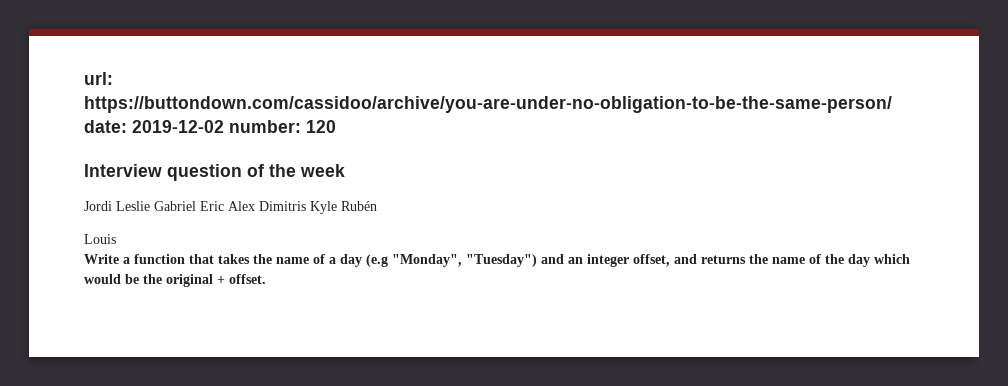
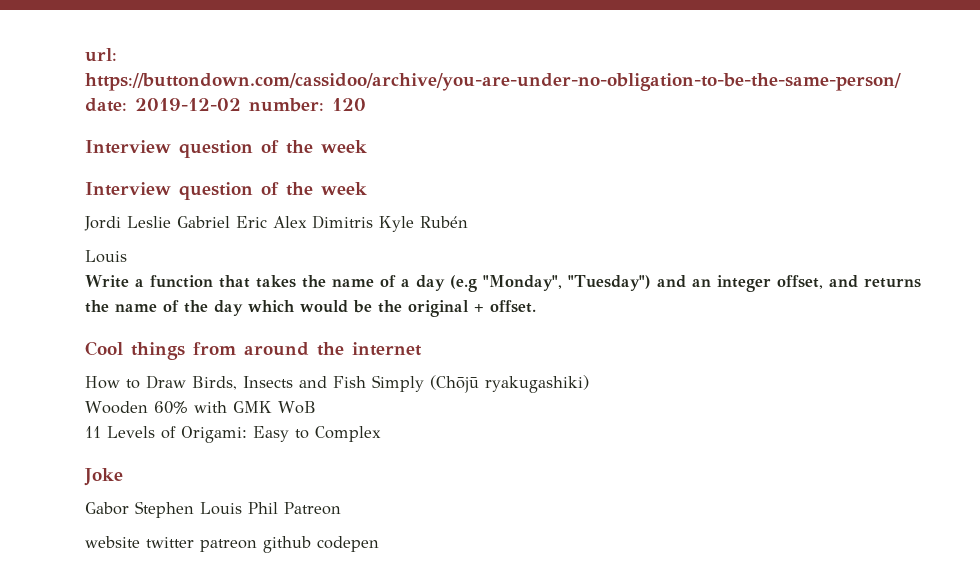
(345, 170) none -> [85,182,367,200] // Interview question of the week
(266, 279) none -> [85,341,422,360] [85,375,589,393] [85,401,316,414] [85,426,381,443] [84,468,123,486] [85,501,341,518] [85,536,379,553] // Cool things from around the internet // How to Draw Birds, Insects and Fish Simply (Chōjū ryakugashiki) // Wooden 60% with GMK WoB // 11 Levels of Origami: Easy to Complex // Joke // Gabor Stephen Louis Phil Patreon // website twitter patreon github codepen

